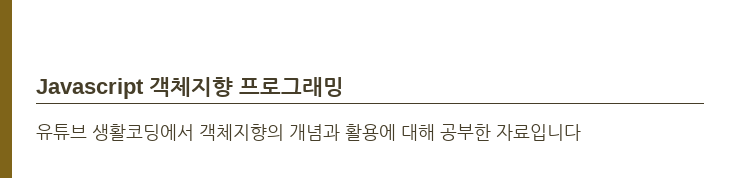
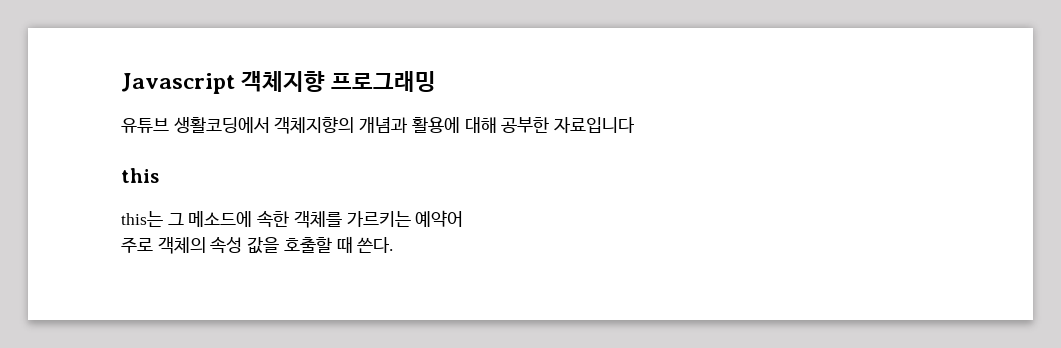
(581, 132) none -> [121,168,159,183] [121,210,464,228] [121,236,394,254] // this // this는 그 메소드에 속한 객체를 가르키는 예약어 // 주로 객체의 속성 값을 호출할 때 쓴다.

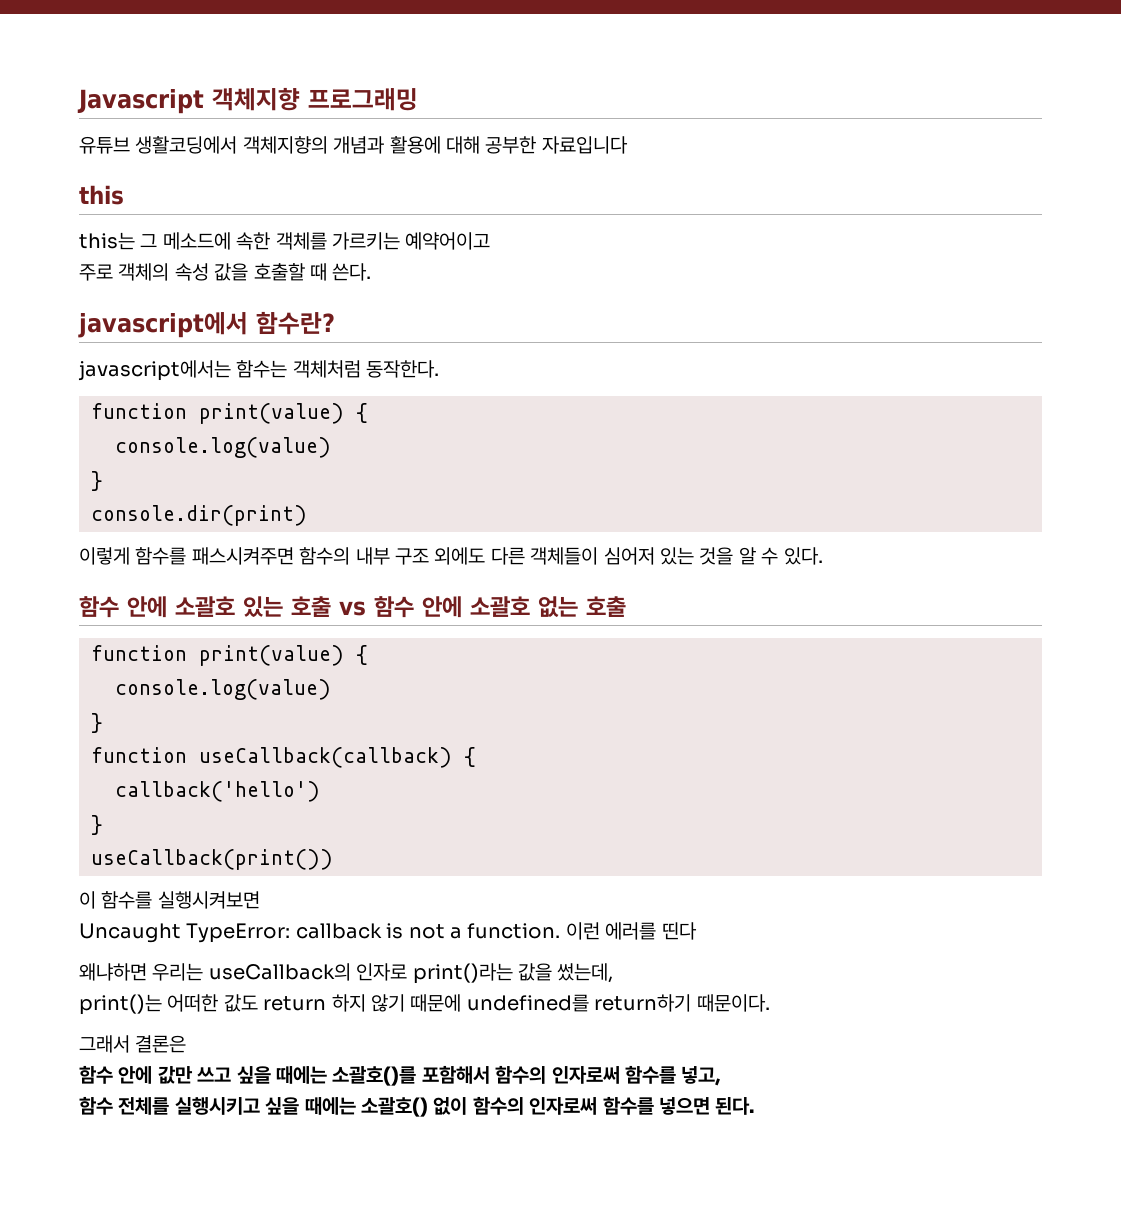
[415,210,464,227] 예약어 -> [405,232,491,250] 예약어이고
(394, 245) none -> [78,311,335,338] [78,360,440,381] [91,403,368,424] [115,437,331,458] [91,471,103,491] [91,505,307,526] [79,547,823,565] [79,596,626,618] [91,645,368,666] [115,679,331,700] [91,713,103,733] [91,747,476,768] [115,781,320,802] [91,815,103,835] [91,849,333,870] [79,891,260,909] [79,922,697,943] [79,963,614,984] [79,994,770,1015] [79,1035,187,1053] [79,1065,721,1086] [79,1096,755,1117] // javascript에서 함수란? // javascript에서는 함수는 객체처럼 동작한다. // function print(value) { // console.log(value) // } // console.dir(print) // 이렇게 함수를 패스시켜주면 함수의 내부 구조 외에도 다른 객체들이 심어저 있는 것을 알 수 있다. // 함수 안에 소괄호 있는 호출 vs 함수 안에 소괄호 없는 호출 // function print(value) { // console.log(value) // } // function useCallback(callback) { // callback('hello') // } // useCallback(print()) // 이 함수를 실행시켜보면 // Uncaught TypeError: callback is not a function. 이런 에러를 띤다 // 왜냐하면 우리는 useCallback의 인자로 print()라는 값을 썼는데, // print()는 어떠한 값도 return 하지 않기 때문에 undefined를 return하기 때문이다. // 그래서 결론은 // 함수 안에 값만 쓰고 싶을 때에는 소괄호()를 포함해서 함수의 인자로써 함수를 넣고, // 함수 전체를 실행시키고 싶을 때에는 소괄호() 없이 함수의 인자로써 함수를 넣으면 된다.

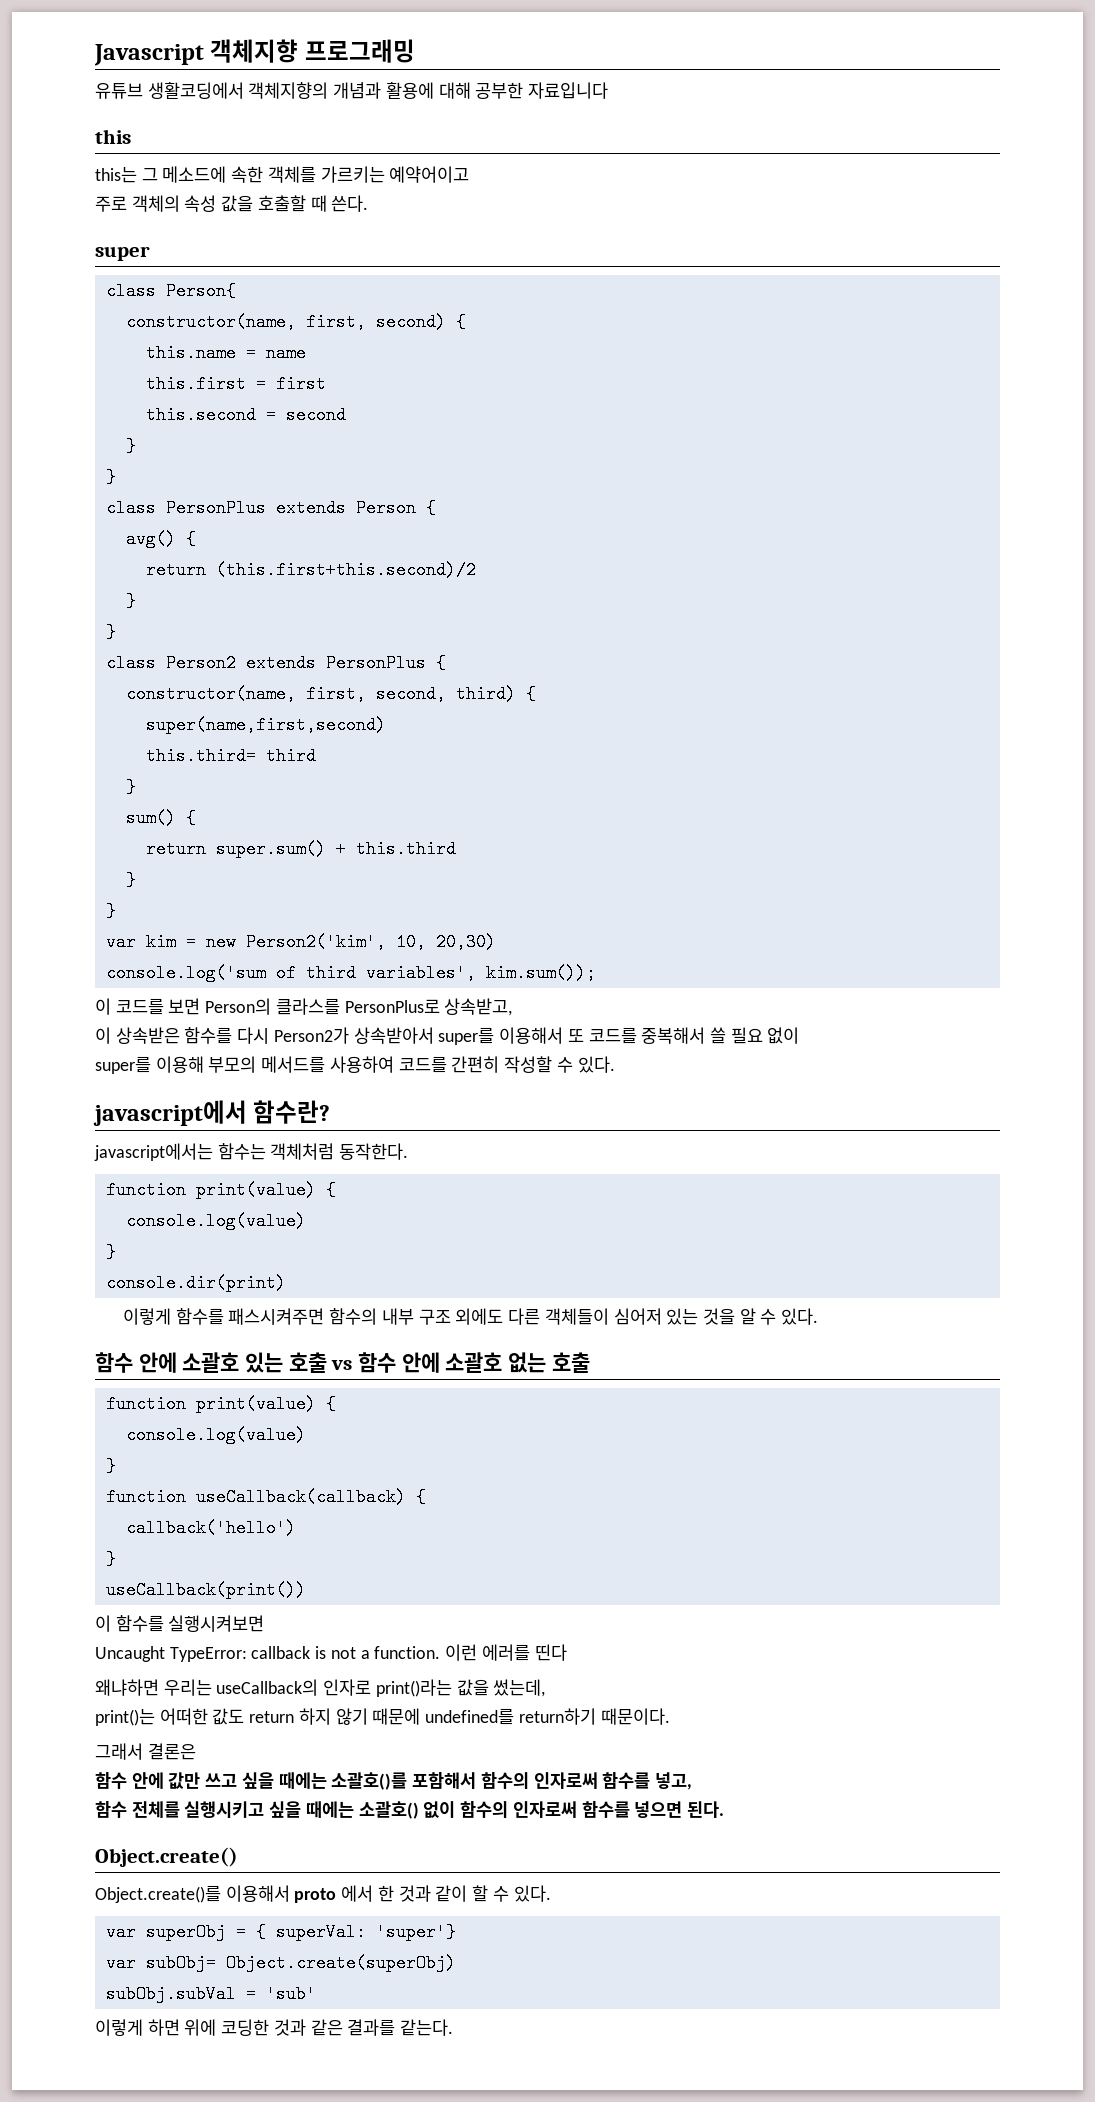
(372, 272) none -> [95,246,150,261] [105,282,236,300] [125,313,466,331] [145,344,306,362] [145,375,326,393] [145,406,346,424] [125,437,136,455] [105,468,116,486] [105,499,436,517] [125,530,196,548] [145,561,476,579] [125,592,136,610] [105,623,116,641] [105,654,446,672] [125,685,536,703] [145,716,386,734] [145,747,316,765] [125,778,136,796] [125,809,196,827] [145,840,456,858] [125,871,136,889] [105,902,116,920] [105,933,496,951] [105,964,596,982] [95,998,513,1016] [95,1027,800,1045] [95,1056,615,1074] // super // class Person{ // constructor(name, first, second) { // this.name = name // this.first = first // this.second = second // } // } // class PersonPlus extends Person { // avg() { // return (this.first+this.second)/2 // } // } // class Person2 extends PersonPlus { // constructor(name, first, second, third) { // super(name,first,second) // this.third= third // } // sum() { // return super.sum() + this.third // } // } // var kim = new Person2('kim', 10, 20,30) // console.log('sum of third variables', kim.sum()); // 이 코드를 보면 Person의 클라스를 PersonPlus로 상속받고, // 이 상속받은 함수를 다시 Person2가 상속받아서 super를 이용해서 또 코드를 중복해서 쓸 필요 없이 // super를 이용해 부모의 메서드를 사용하여 코드를 간편히 작성할 수 있다.
(755, 1106) none -> [95,1847,238,1867] [95,1885,551,1903] [105,1923,456,1941] [105,1954,456,1972] [105,1985,316,2003] [95,2019,454,2036] // Object.create() // Object.create()를 이용해서 proto 에서 한 것과 같이 할 수 있다. // var superObj = { superVal: 'super'} // var subObj= Object.create(superObj) // subObj.subVal = 'sub' // 이렇게 하면 위에 코딩한 것과 같은 결과를 같는다.

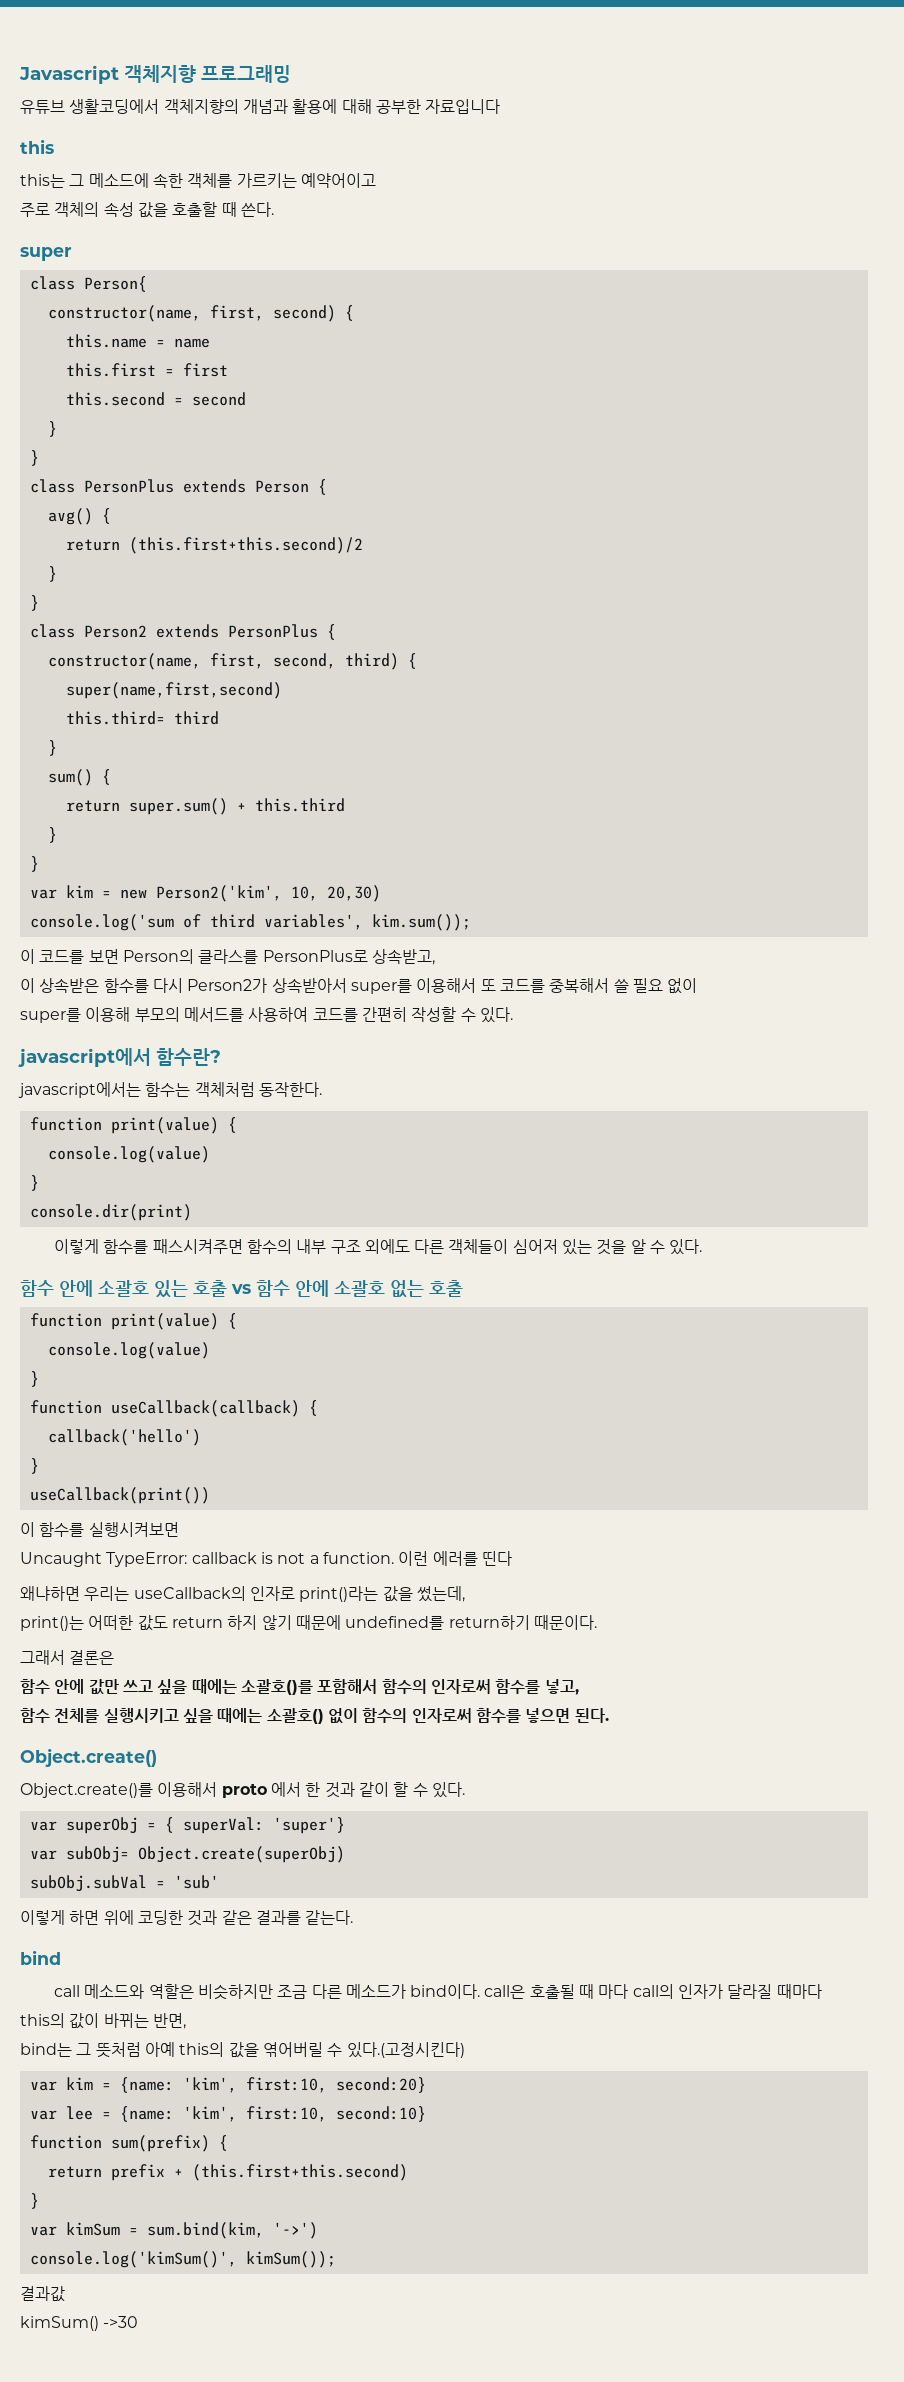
(454, 2027) none -> [20,1950,61,1965] [53,1984,822,2000] [20,2013,186,2029] [20,2042,465,2058] [29,2077,426,2093] [29,2106,426,2122] [29,2135,228,2152] [47,2164,408,2181] [29,2193,39,2209] [29,2222,318,2239] [29,2251,336,2268] [20,2286,65,2302] [20,2316,139,2331] // bind // call 메소드와 역할은 비슷하지만 조금 다른 메소드가 bind이다. call은 호출될 때 마다 call의 인자가 달라질 때마다 this의 값이 바뀌는 반면, // bind는 그 뜻처럼 아예 this의 값을 엮어버릴 수 있다.(고정시킨다) // var kim = {name: 'kim', first:10, second:20} // var lee = {name: 'kim', first:10, second:10} // function sum(prefix) { // return prefix + (this.first+this.second) // } // var kimSum = sum.bind(kim, '->') // console.log('kimSum()', kimSum()); // 결과값 // kimSum() ->30

